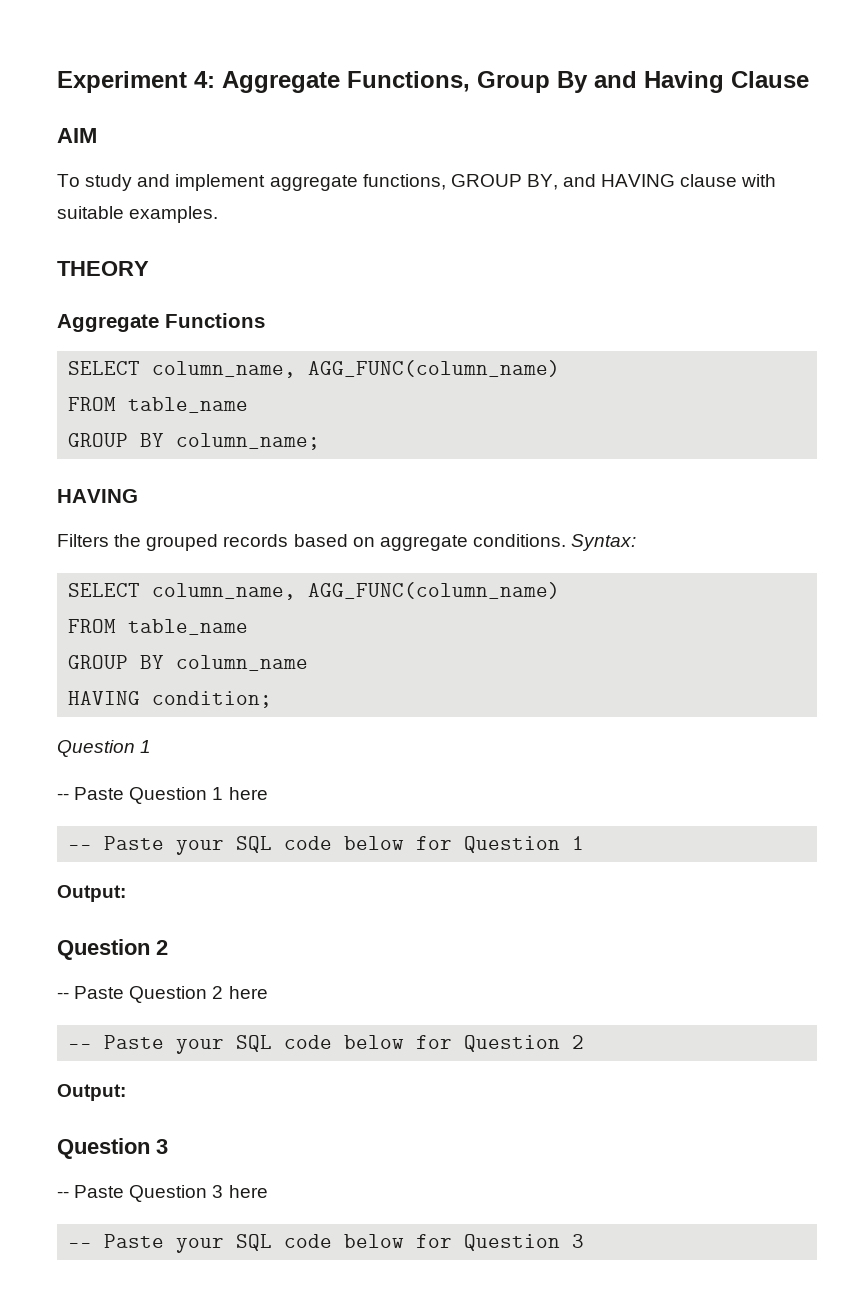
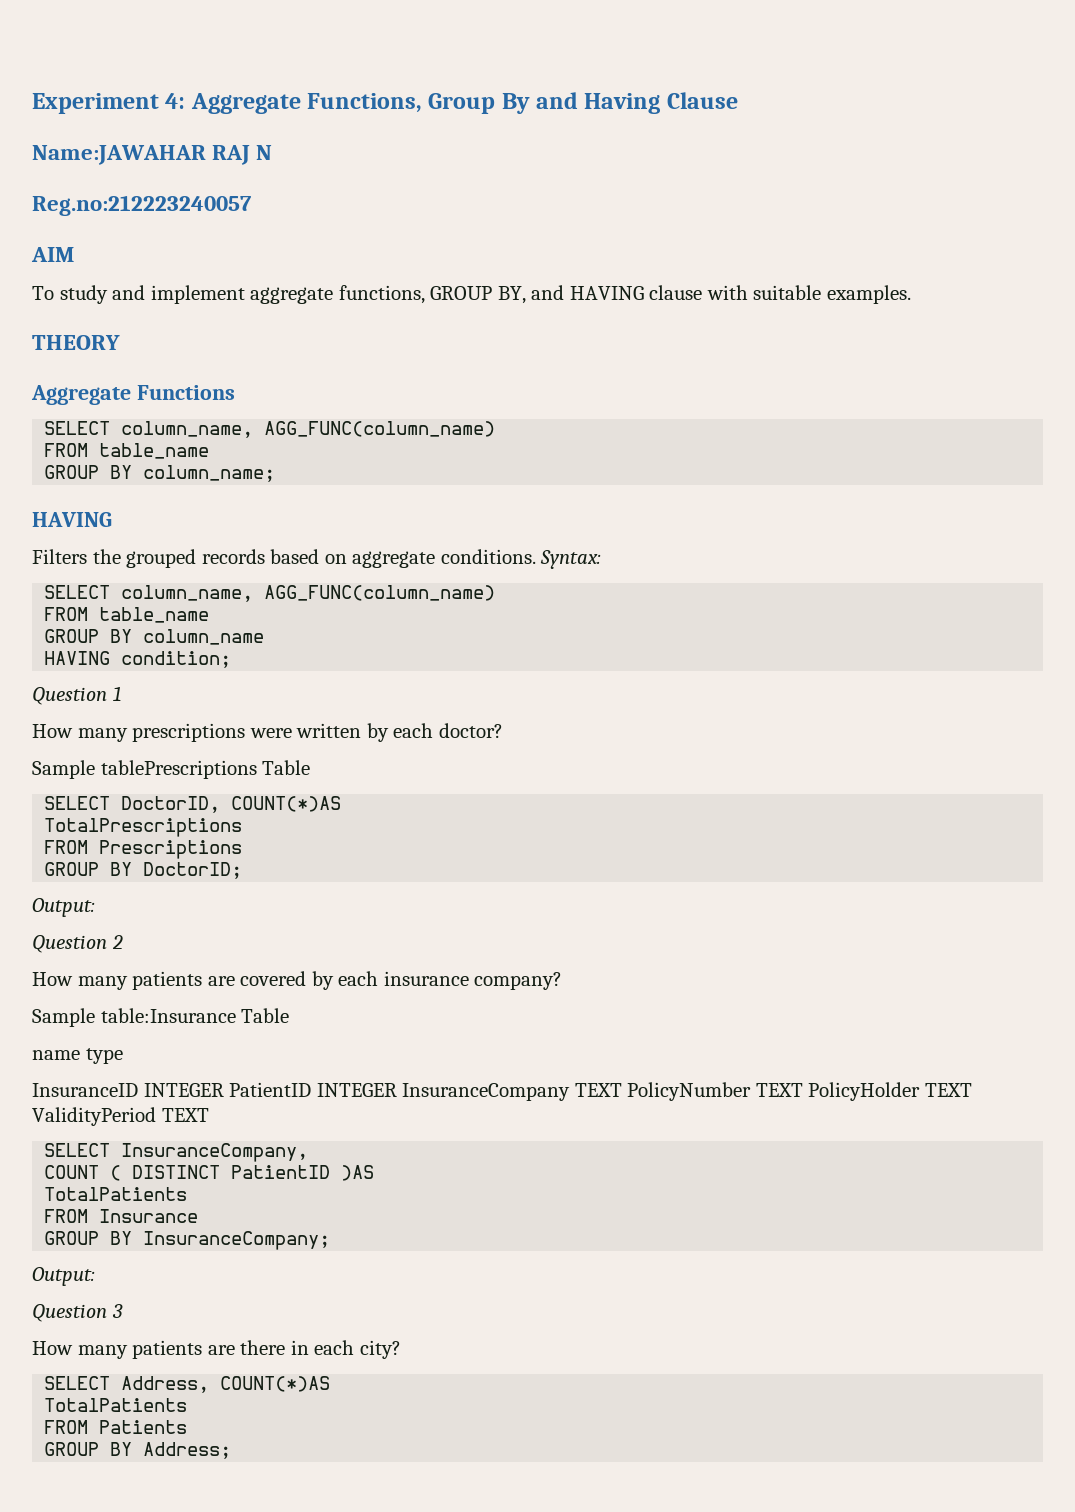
(809, 79) none -> [32,145,273,165] [32,195,252,216] // Name:JAWAHAR RAJ N // Reg.no:212223240057
[57,787,268,804] [68,836,585,855] [57,885,126,902] [57,939,168,960] [57,986,268,1003] [68,1035,585,1054] [57,1084,126,1101] [57,1138,168,1159] [57,1185,268,1202] [68,1234,585,1253] -- Paste Question 1 here // -- Paste your SQL code below for Question 1 // Output: // Question 2 // -- Paste Question 2 here // -- Paste your SQL code below for Question 2 // Output: // Question 3 // -- Paste Question 3 here // -- Paste your SQL code below for Question 3 -> [32,723,503,742] [32,760,311,779] [44,796,342,813] [44,818,243,837] [44,840,243,859] [44,862,243,879] [32,898,95,917] [32,935,123,953] [32,971,563,990] [32,1008,290,1027] [32,1048,123,1064] [32,1082,972,1101] [32,1107,209,1126] [44,1143,309,1162] [44,1165,375,1181] [44,1187,188,1201] [44,1209,199,1223] [44,1231,331,1250] [32,1267,95,1286] [32,1304,123,1322] [32,1340,401,1359] [44,1376,331,1393] [44,1398,188,1412] [44,1420,188,1434] [44,1442,232,1459] How many prescriptions were written by each doctor? // Sample tablePrescriptions Table // SELECT DoctorID, COUNT(*)AS // TotalPrescriptions // FROM Prescriptions // GROUP BY DoctorID; // Output: // Question 2 // How many patients are covered by each insurance company? // Sample table:Insurance Table // name type // InsuranceID INTEGER PatientID INTEGER InsuranceCompany TEXT PolicyNumber TEXT PolicyHolder TEXT ValidityPeriod TEXT // SELECT InsuranceCompany, // COUNT ( DISTINCT PatientID )AS // TotalPatients // FROM Insurance // GROUP BY InsuranceCompany; // Output: // Question 3 // How many patients are there in each city? // SELECT Address, COUNT(*)AS // TotalPatients // FROM Patients // GROUP BY Address;

